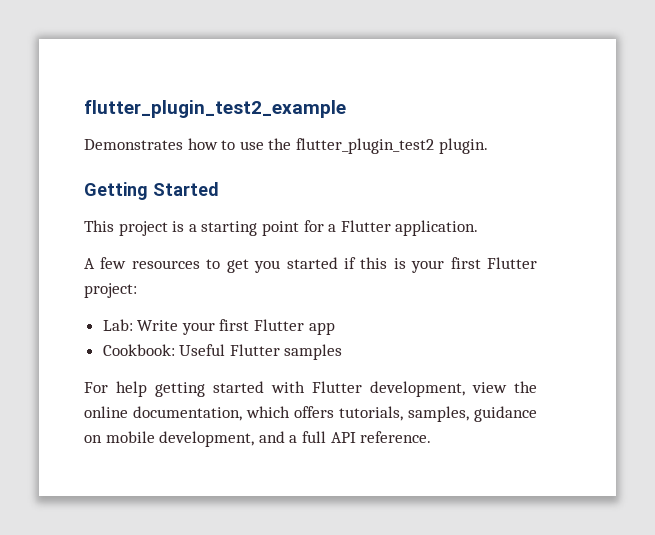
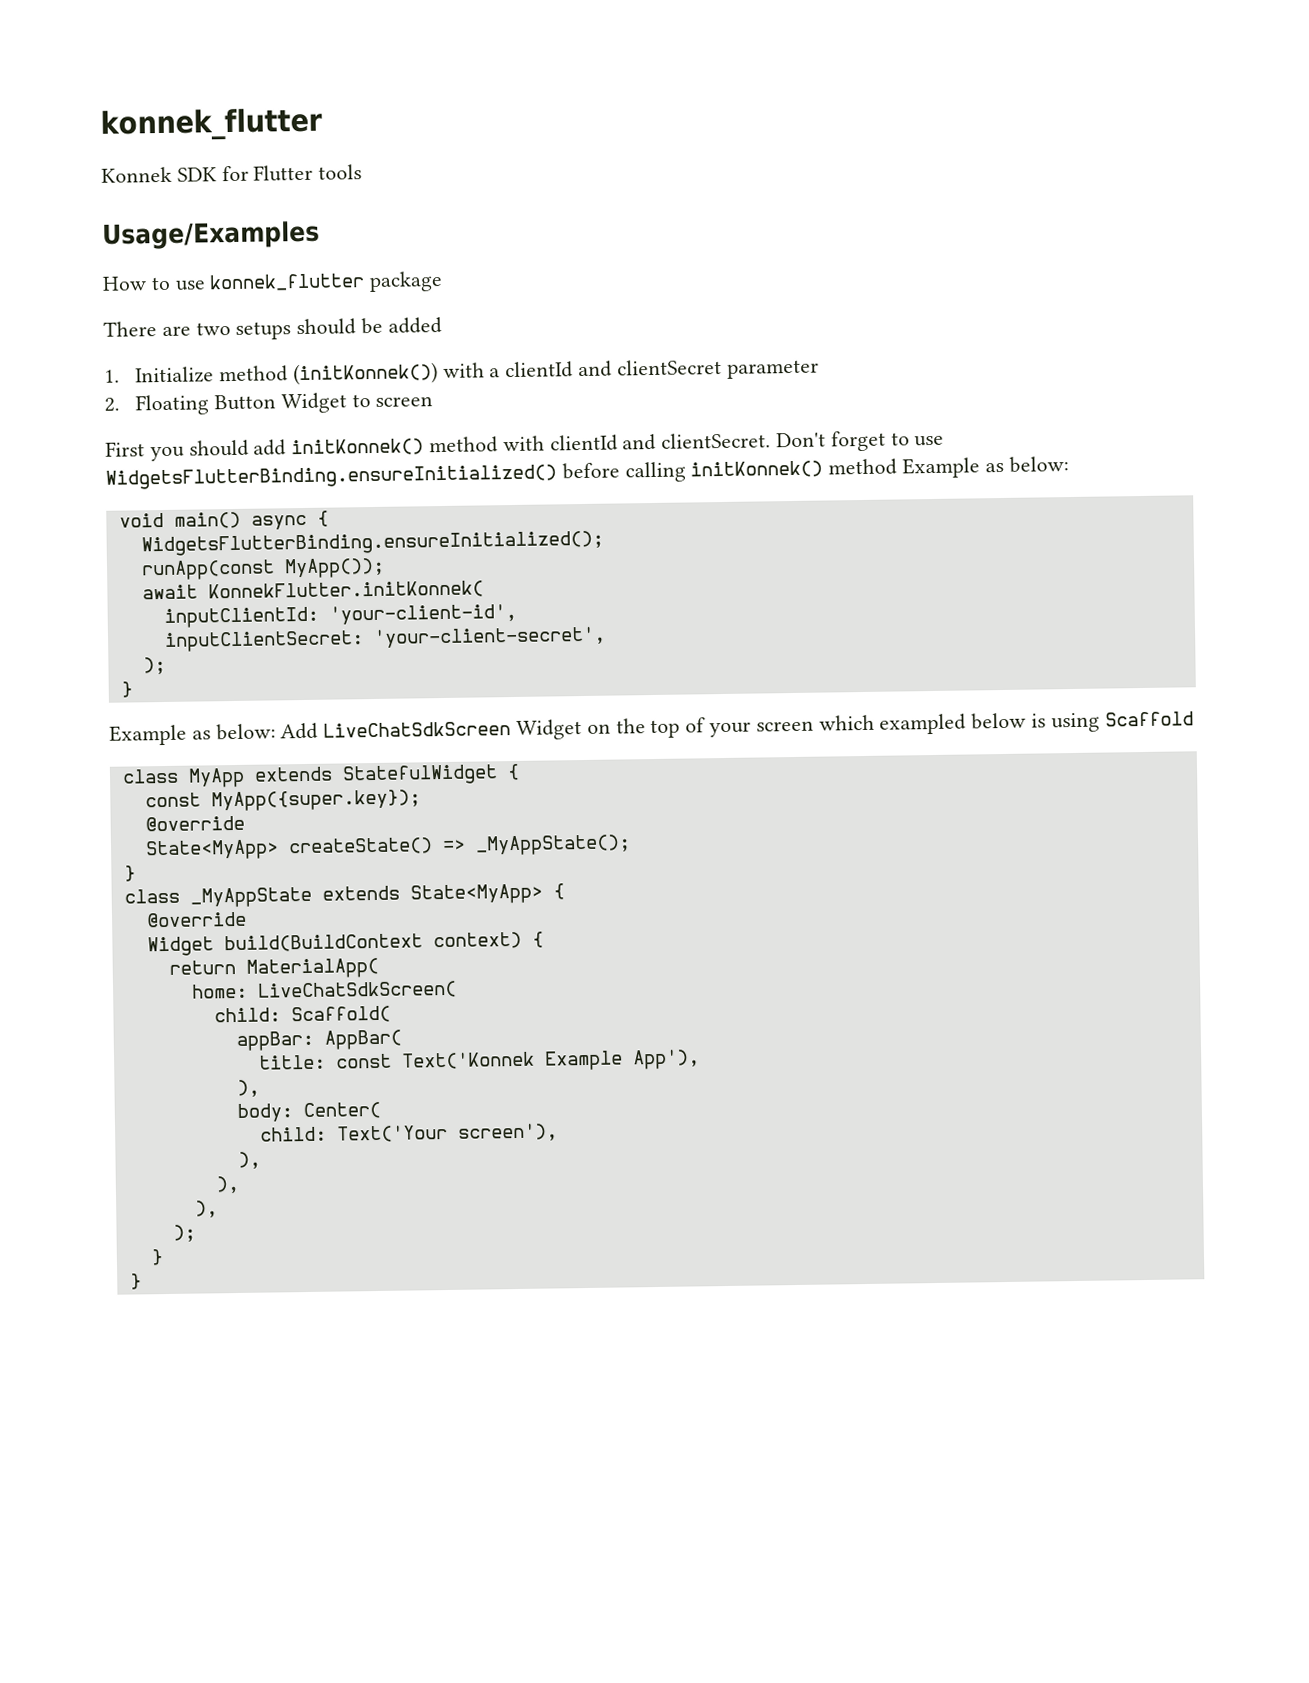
[84,100,346,118] [84,138,488,154] [84,182,219,200] [84,220,479,236] [84,257,537,273] [84,283,137,298] [102,319,335,335] [102,344,343,360] [84,381,537,397] [84,406,537,422] [84,431,432,447] flutter_plugin_test2_example // Demonstrates how to use the flutter_plugin_test2 plugin. // Getting Started // This project is a starting point for a Flutter application. // A few resources to get you started if this is your first Flutter project: // Lab: Write your first Flutter app // Cookbook: Useful Flutter samples // For help getting started with Flutter development, view the online documentation, which offers tutorials, samples, guidance on mobile development, and a full API reference. -> [100,107,323,142] [101,164,363,183] [102,220,320,250] [102,270,444,293] [103,316,442,340] [104,358,819,386] [104,392,434,416] [105,430,945,462] [105,456,1069,490] [118,510,329,530] [140,530,604,557] [140,557,385,581] [141,580,484,601] [163,603,517,628] [163,626,606,652] [142,656,166,675] [120,681,133,698] [109,711,1194,746] [121,763,520,788] [144,789,421,812] [144,815,245,832] [144,834,631,861] [123,865,136,882] [123,883,565,908] [145,911,247,928] [146,931,544,957] [168,957,379,979] [191,980,457,1000] [213,1005,391,1024] [235,1029,402,1052] [258,1049,700,1071] [236,1079,260,1098] [236,1101,381,1123] [259,1123,558,1143] [237,1151,261,1169] [215,1175,239,1194] [194,1200,218,1218] [172,1224,196,1242] [150,1249,164,1266] [129,1273,142,1290] konnek_flutter // Konnek SDK for Flutter tools // Usage/Examples // How to use konnek_flutter package // There are two setups should be added // 1. Initialize method (initKonnek()) with a clientId and clientSecret parameter // 2. Floating Button Widget to screen // First you should add initKonnek() method with clientId and clientSecret. Don't forget to use WidgetsFlutterBinding.ensureInitialized() before calling initKonnek() method Example as below: // void main() async { // WidgetsFlutterBinding.ensureInitialized(); // runApp(const MyApp()); // await KonnekFlutter.initKonnek( // inputClientId: 'your-client-id', // inputClientSecret: 'your-client-secret', // ); // } // Example as below: Add LiveChatSdkScreen Widget on the top of your screen which exampled below is using Scaffold // class MyApp extends StatefulWidget { // const MyApp({super.key}); // @override // State<MyApp> createState() => _MyAppState(); // } // class _MyAppState extends State<MyApp> { // @override // Widget build(BuildContext context) { // return MaterialApp( // home: LiveChatSdkScreen( // child: Scaffold( // appBar: AppBar( // title: const Text('Konnek Example App'), // ), // body: Center( // child: Text('Your screen'), // ), // ), // ), // ); // } // }

